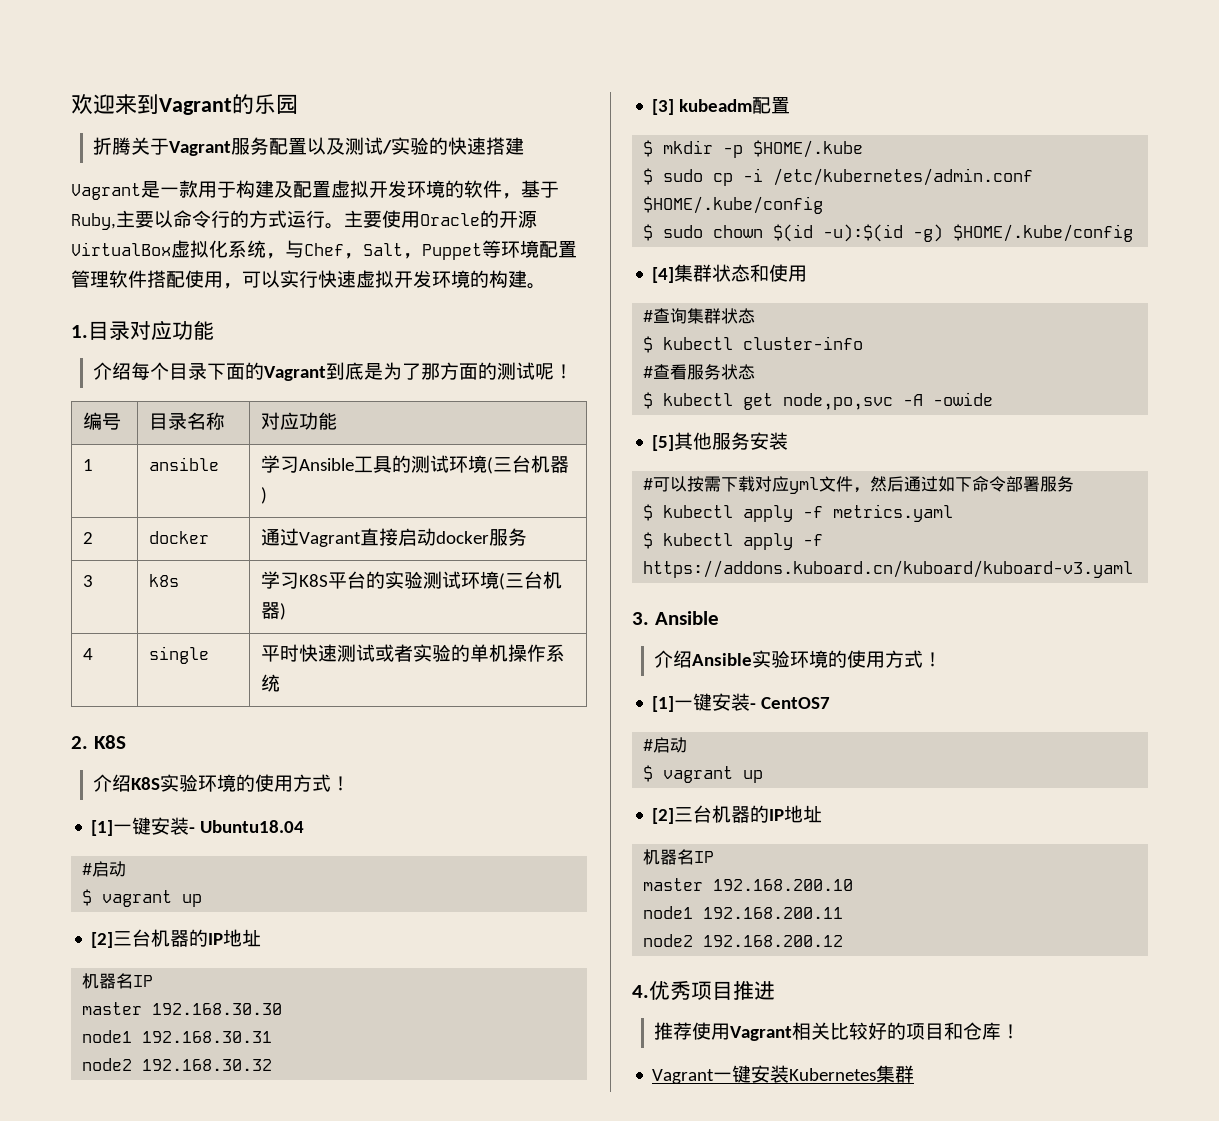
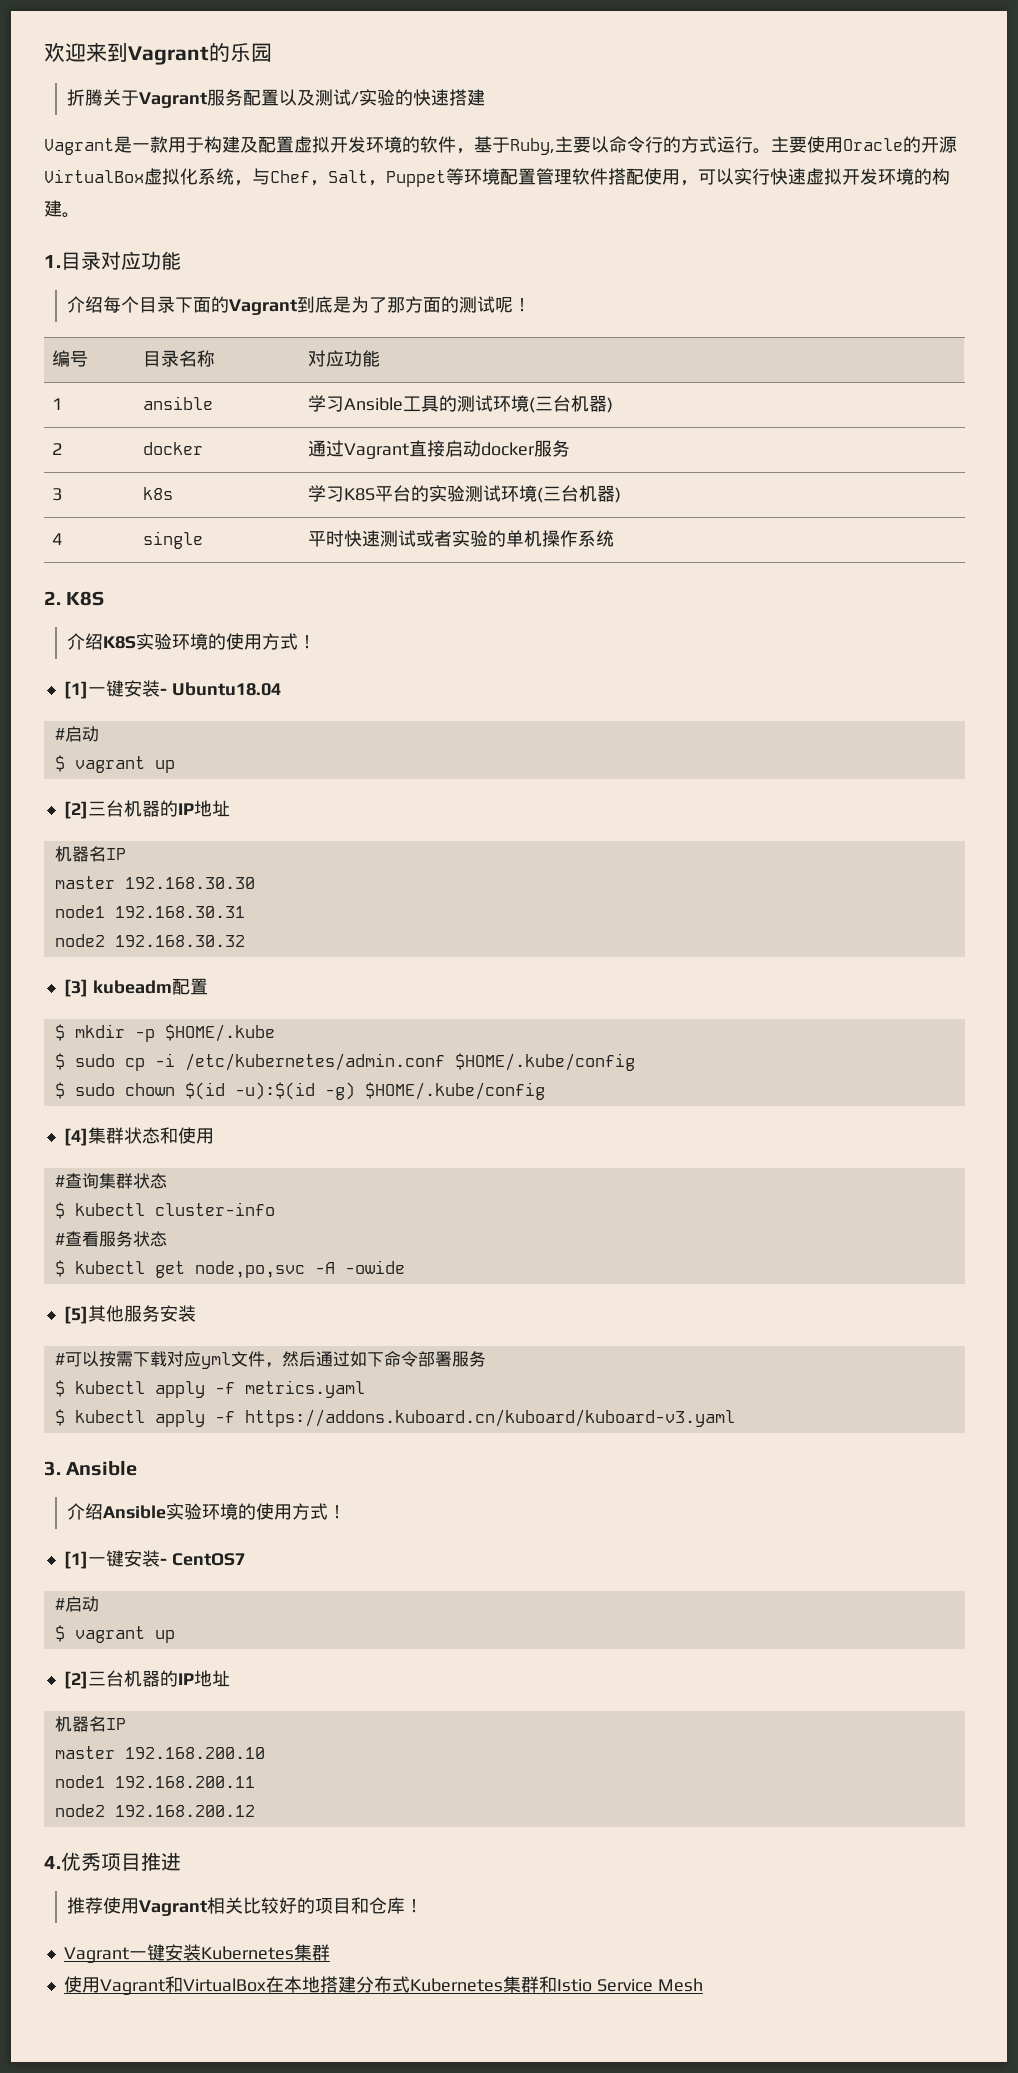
(915, 1074) none -> [63,1976,703,1995] // 使用Vagrant和VirtualBox在本地搭建分布式Kubernetes集群和Istio Service Mesh

